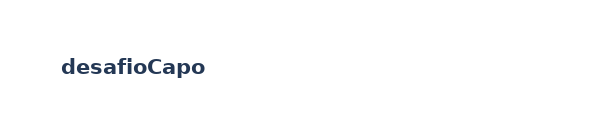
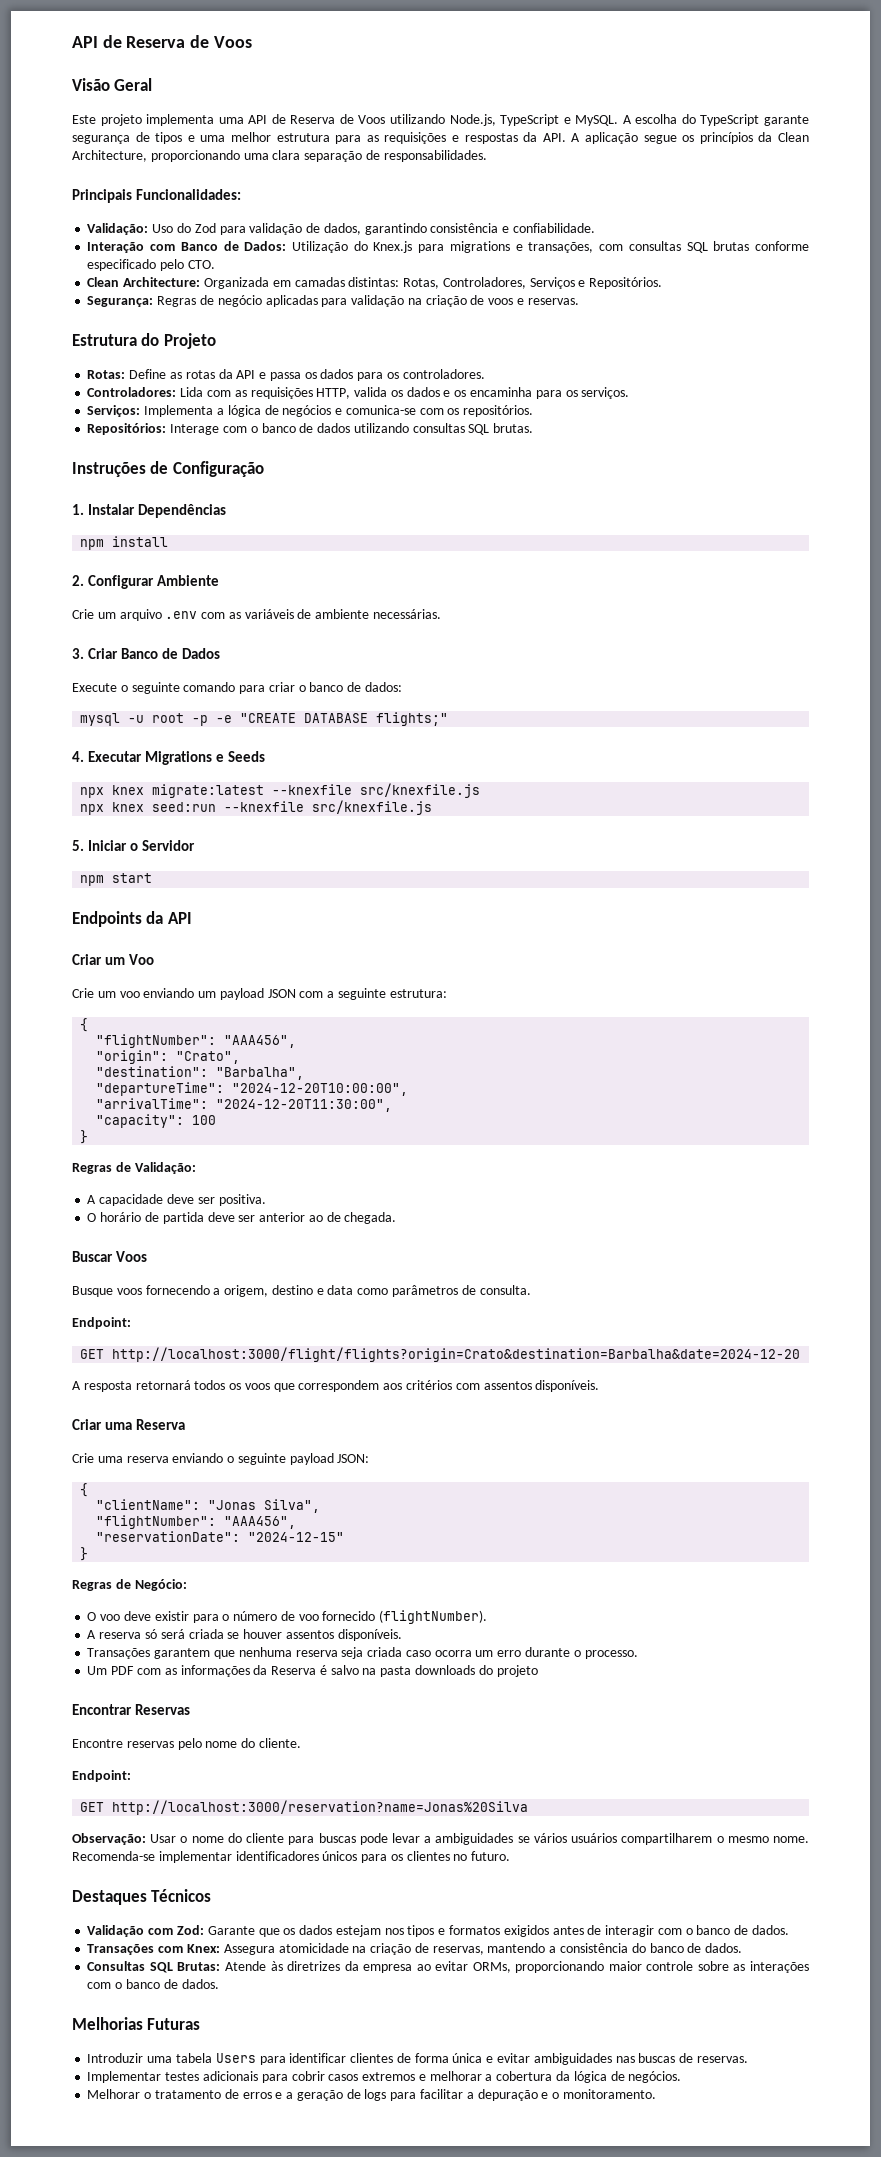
[61,58,205,78] desafioCapo -> [72,35,252,48] [72,78,153,91] [72,114,809,126] [72,132,810,144] [72,150,487,162] [72,189,242,203] [87,223,595,235] [87,241,810,253] [87,259,215,271] [87,277,663,289] [87,295,579,307] [72,333,216,349] [87,369,485,381] [87,387,630,399] [87,405,534,417] [87,423,534,435] [72,461,264,477] [72,504,227,518] [80,536,169,550] [72,575,220,589] [72,609,442,621] [72,648,221,659] [72,682,403,694] [80,712,449,726] [72,751,266,765] [80,783,481,798] [80,800,433,815] [72,840,196,851] [80,873,153,886] [72,911,192,927] [72,954,155,965] [72,988,447,1000] [80,1018,89,1032] [96,1034,297,1048] [96,1050,241,1064] [96,1066,305,1080] [96,1082,409,1096] [96,1098,393,1112] [96,1114,217,1128] [80,1130,89,1144] [72,1162,196,1174] [87,1194,266,1206] [87,1212,397,1224] [72,1251,148,1262] [72,1285,531,1297] [72,1317,131,1329] [80,1347,801,1362] [72,1380,600,1392] [72,1419,186,1430] [72,1453,370,1465] [80,1483,89,1497] [96,1499,321,1513] [96,1515,297,1529] [96,1531,345,1542] [80,1547,89,1561] [72,1579,187,1591] [87,1610,488,1624] [87,1629,402,1641] [87,1647,638,1659] [87,1665,538,1677] [72,1704,191,1715] [72,1738,301,1750] [72,1770,131,1782] [80,1800,529,1815] [72,1833,809,1845] [72,1851,511,1863] [72,1889,212,1905] [87,1925,789,1937] [87,1943,743,1955] [87,1961,810,1973] [87,1979,219,1989] [72,2017,201,2030] [87,2053,748,2065] [87,2071,682,2083] [87,2089,656,2101] API de Reserva de Voos // Visão Geral // Este projeto implementa uma API de Reserva de Voos utilizando Node.js, TypeScript e MySQL. A escolha do TypeScript garante segurança de tipos e uma melhor estrutura para as requisições e respostas da API. A aplicação segue os princípios da Clean Architecture, proporcionando uma clara separação de responsabilidades. // Principais Funcionalidades: // Validação: Uso do Zod para validação de dados, garantindo consistência e confiabilidade. // Interação com Banco de Dados: Utilização do Knex.js para migrations e transações, com consultas SQL brutas conforme especificado pelo CTO. // Clean Architecture: Organizada em camadas distintas: Rotas, Controladores, Serviços e Repositórios. // Segurança: Regras de negócio aplicadas para validação na criação de voos e reservas. // Estrutura do Projeto // Rotas: Define as rotas da API e passa os dados para os controladores. // Controladores: Lida com as requisições HTTP, valida os dados e os encaminha para os serviços. // Serviços: Implementa a lógica de negócios e comunica-se com os repositórios. // Repositórios: Interage com o banco de dados utilizando consultas SQL brutas. // Instruções de Configuração // 1. Instalar Dependências // npm install // 2. Configurar Ambiente // Crie um arquivo .env com as variáveis de ambiente necessárias. // 3. Criar Banco de Dados // Execute o seguinte comando para criar o banco de dados: // mysql -u root -p -e "CREATE DATABASE flights;" // 4. Executar Migrations e Seeds // npx knex migrate:latest --knexfile src/knexfile.js // npx knex seed:run --knexfile src/knexfile.js // 5. Iniciar o Servidor // npm start // Endpoints da API // Criar um Voo // Crie um voo enviando um payload JSON com a seguinte estrutura: // { // "flightNumber": "AAA456", // "origin": "Crato", // "destination": "Barbalha", // "departureTime": "2024-12-20T10:00:00", // "arrivalTime": "2024-12-20T11:30:00", // "capacity": 100 // } // Regras de Validação: // A capacidade deve ser positiva. // O horário de partida deve ser anterior ao de chegada. // Buscar Voos // Busque voos fornecendo a origem, destino e data como parâmetros de consulta. // Endpoint: // GET http://localhost:3000/flight/flights?origin=Crato&destination=Barbalha&date=2024-12-20 // A resposta retornará todos os voos que correspondem aos critérios com assentos disponíveis. // Criar uma Reserva // Crie uma reserva enviando o seguinte payload JSON: // { // "clientName": "Jonas Silva", // "flightNumber": "AAA456", // "reservationDate": "2024-12-15" // } // Regras de Negócio: // O voo deve existir para o número de voo fornecido (flightNumber). // A reserva só será criada se houver assentos disponíveis. // Transações garantem que nenhuma reserva seja criada caso ocorra um erro durante o processo. // Um PDF com as informações da Reserva é salvo na pasta downloads do projeto // Encontrar Reservas // Encontre reservas pelo nome do cliente. // Endpoint: // GET http://localhost:3000/reservation?name=Jonas%20Silva // Observação: Usar o nome do cliente para buscas pode levar a ambiguidades se vários usuários compartilharem o mesmo nome. Recomenda-se implementar identificadores únicos para os clientes no futuro. // Destaques Técnicos // Validação com Zod: Garante que os dados estejam nos tipos e formatos exigidos antes de interagir com o banco de dados. // Transações com Knex: Assegura atomicidade na criação de reservas, mantendo a consistência do banco de dados. // Consultas SQL Brutas: Atende às diretrizes da empresa ao evitar ORMs, proporcionando maior controle sobre as interações com o banco de dados. // Melhorias Futuras // Introduzir uma tabela Users para identificar clientes de forma única e evitar ambiguidades nas buscas de reservas. // Implementar testes adicionais para cobrir casos extremos e melhorar a cobertura da lógica de negócios. // Melhorar o tratamento de erros e a geração de logs para facilitar a depuração e o monitoramento.

